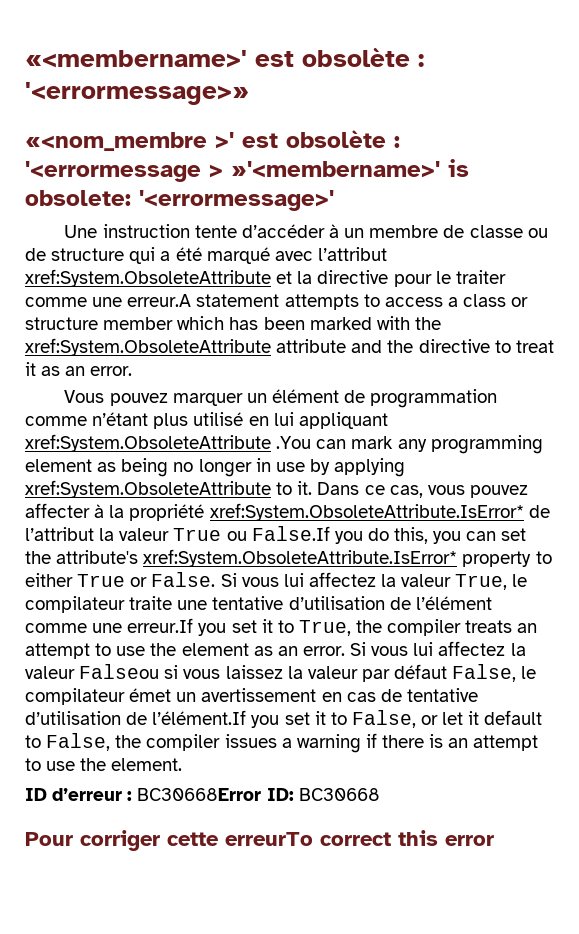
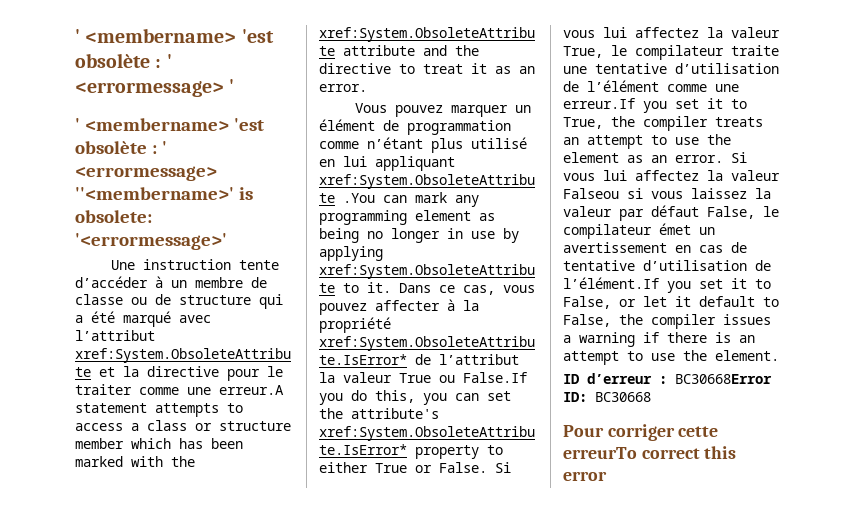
[25,48,424,68] [25,82,249,105] [25,130,400,151] [25,161,440,182] «<membername>' est obsolète : '<errormessage>» // «<nom_membre >' est obsolète : '<errormessage > »'<membername>' -> [75,28,274,43] [75,53,172,68] [75,79,235,97] [75,118,264,131] [75,141,167,154] [75,166,217,181] [75,187,234,200] ' <membername> 'est obsolète : ' <errormessage> ' // ' <membername> 'est obsolète : ' <errormessage> ''<membername>'

